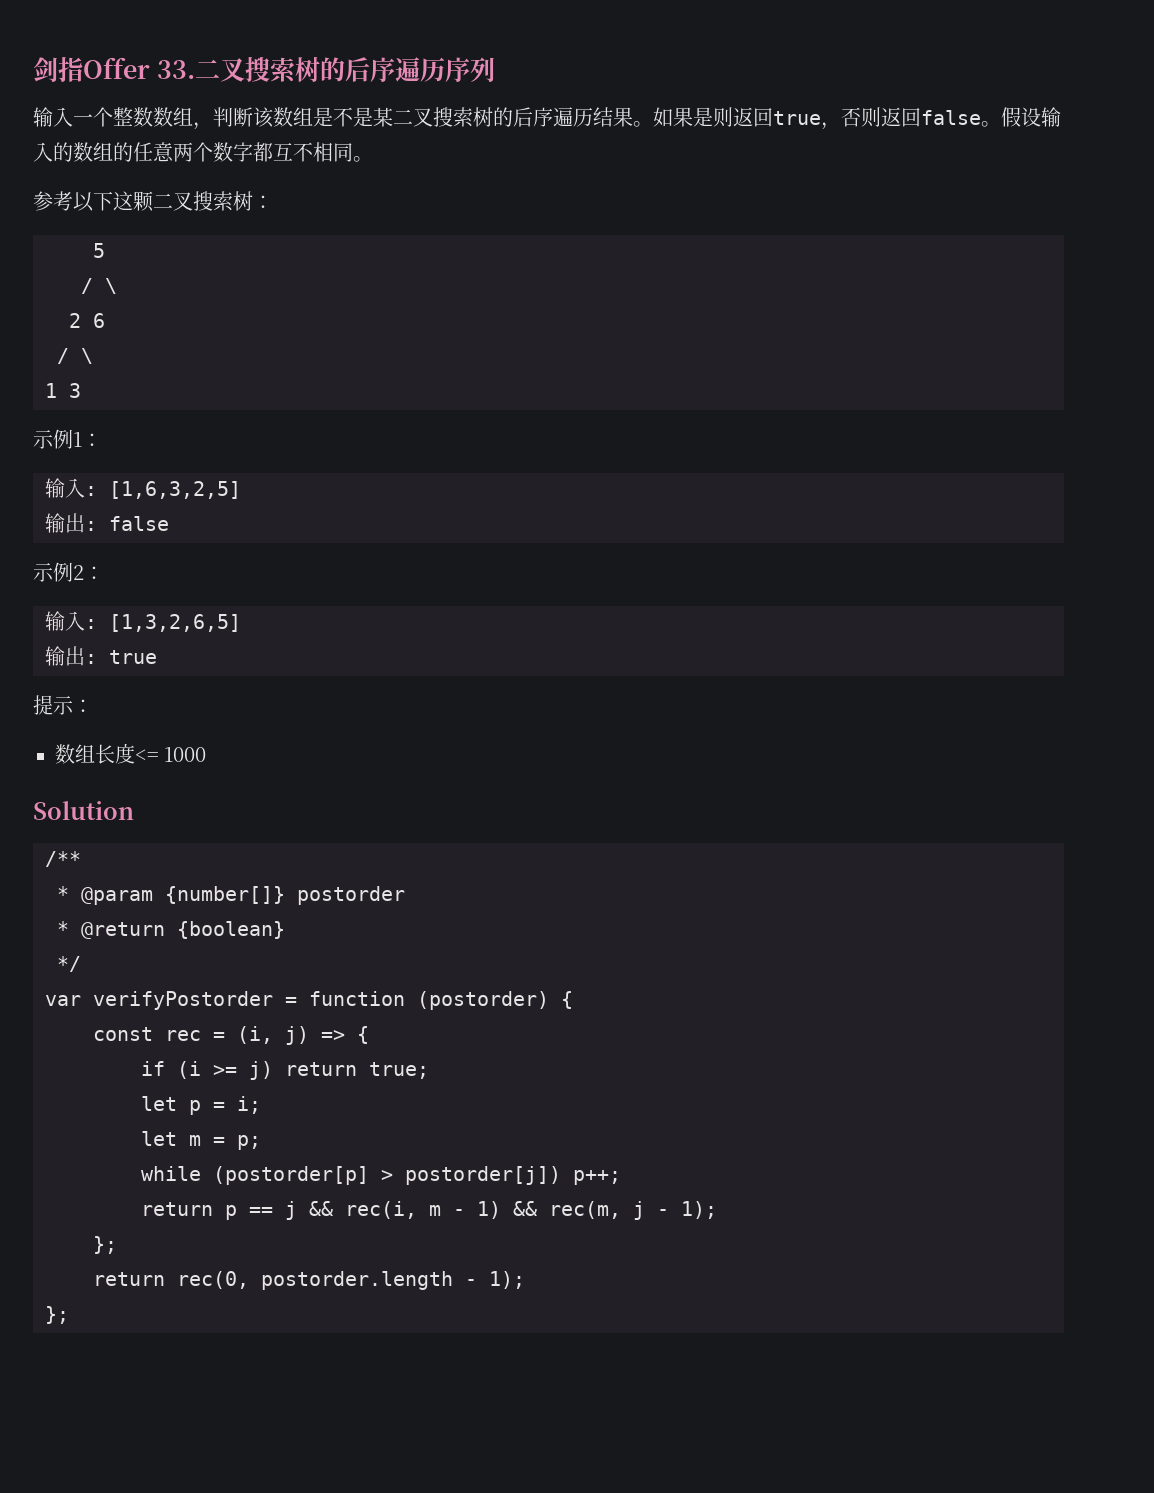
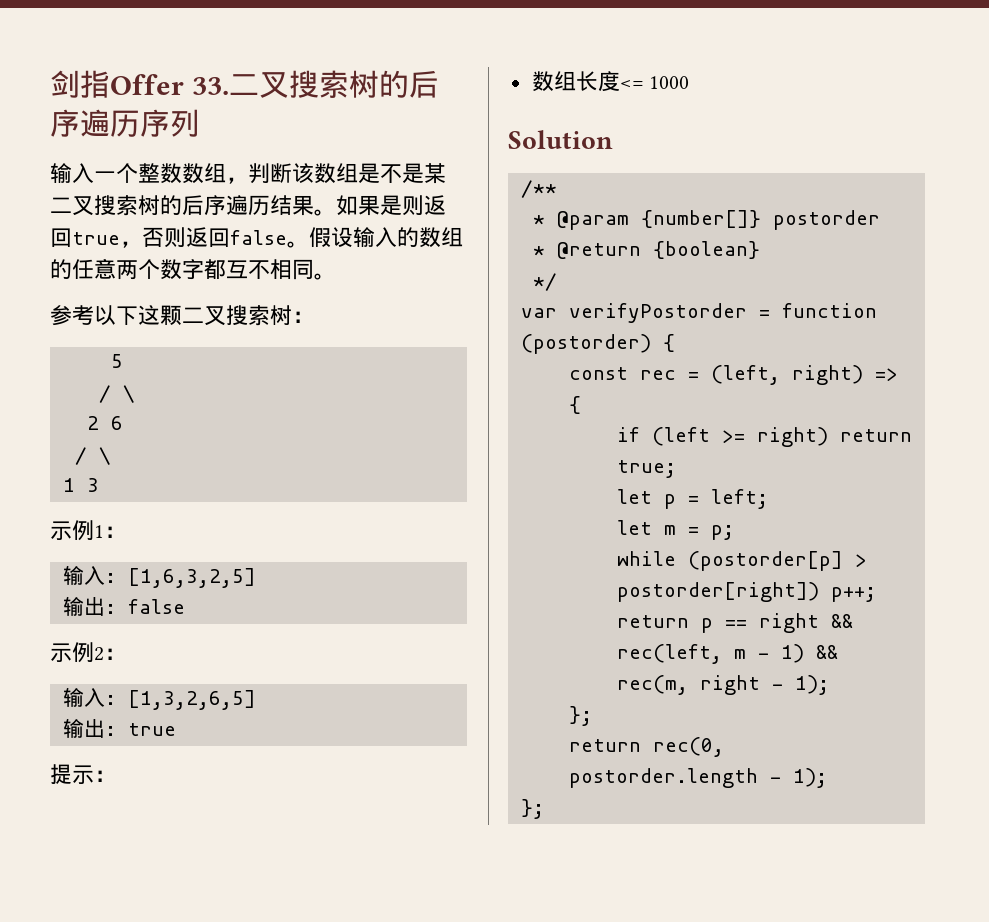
[237,1026,309,1045] (i, j) -> [710,365,863,385] (left, right)
[177,1061,273,1080] (i >= j) -> [651,427,828,447] (left >= right)
[237,1096,261,1114] i; -> [710,489,768,509] left;
[405,1166,561,1185] postorder[j]) -> [616,582,819,602] postorder[right])
[285,1201,417,1220] j && rec(i, -> [758,613,853,633] [616,644,722,664] right && rec(left,
[633,1201,645,1220] j -> [699,675,760,695] right

